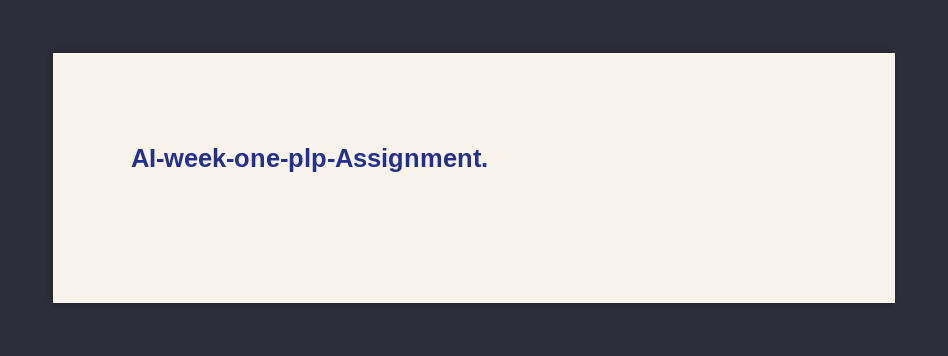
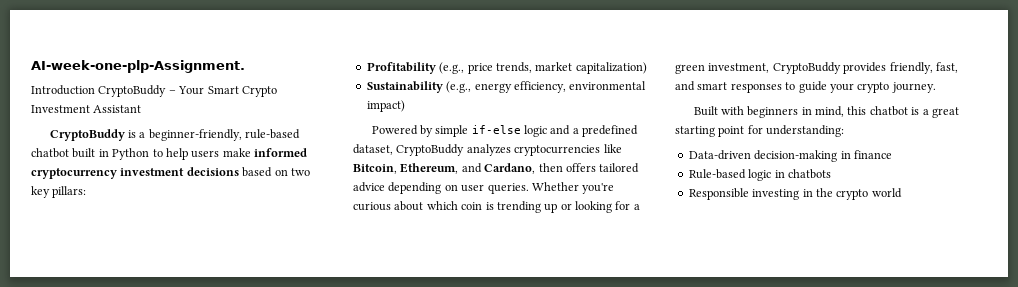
(488, 160) none -> [31,85,277,97] [31,105,142,113] [49,129,301,141] [31,148,307,160] [31,167,310,179] [31,186,87,198] [366,62,647,74] [366,81,647,93] [366,100,405,112] [371,125,639,137] [353,144,622,156] [353,163,640,174] [353,182,615,194] [353,201,640,213] [675,62,958,74] [675,81,936,93] [693,106,959,118] [675,125,845,137] [688,150,892,162] [688,169,831,181] [688,188,902,200] // Introduction CryptoBuddy – Your Smart Crypto Investment Assistant // CryptoBuddy is a beginner-friendly, rule-based chatbot built in Python to help users make informed cryptocurrency investment decisions based on two key pillars: // Profitability (e.g., price trends, market capitalization) // Sustainability (e.g., energy efficiency, environmental impact) // Powered by simple if-else logic and a predefined dataset, CryptoBuddy analyzes cryptocurrencies like Bitcoin, Ethereum, and Cardano, then offers tailored advice depending on user queries. Whether you're curious about which coin is trending up or looking for a green investment, CryptoBuddy provides friendly, fast, and smart responses to guide your crypto journey. // Built with beginners in mind, this chatbot is a great starting point for understanding: // Data-driven decision-making in finance // Rule-based logic in chatbots // Responsible investing in the crypto world

